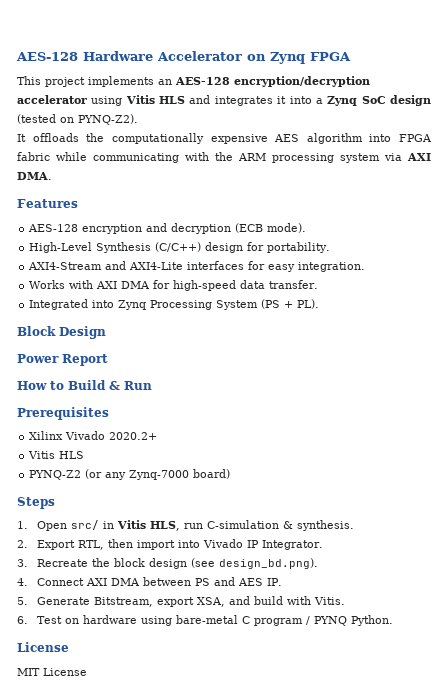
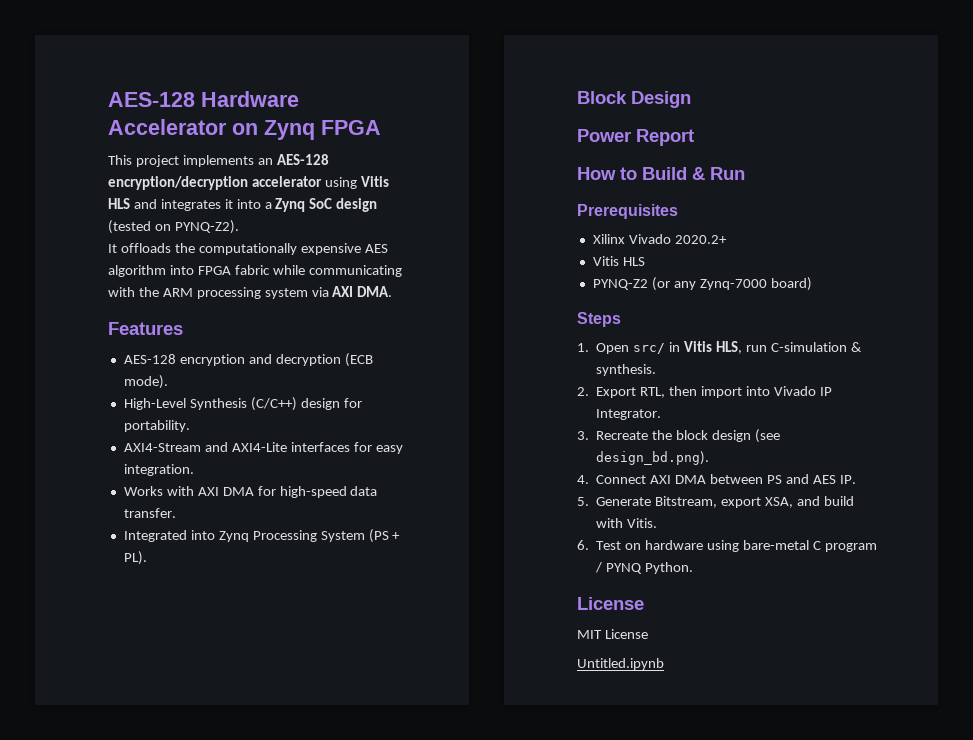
(87, 672) none -> [577,658,664,670] // Untitled.ipynb

